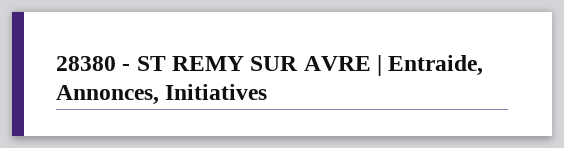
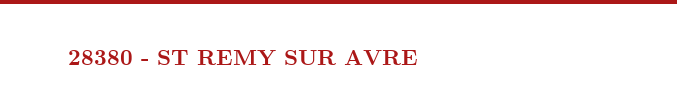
[377,55,484,76] [56,84,268,105] | Entraide, Annonces, Initiatives -> (418, 57) none

